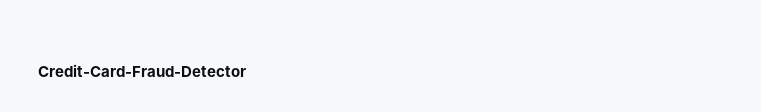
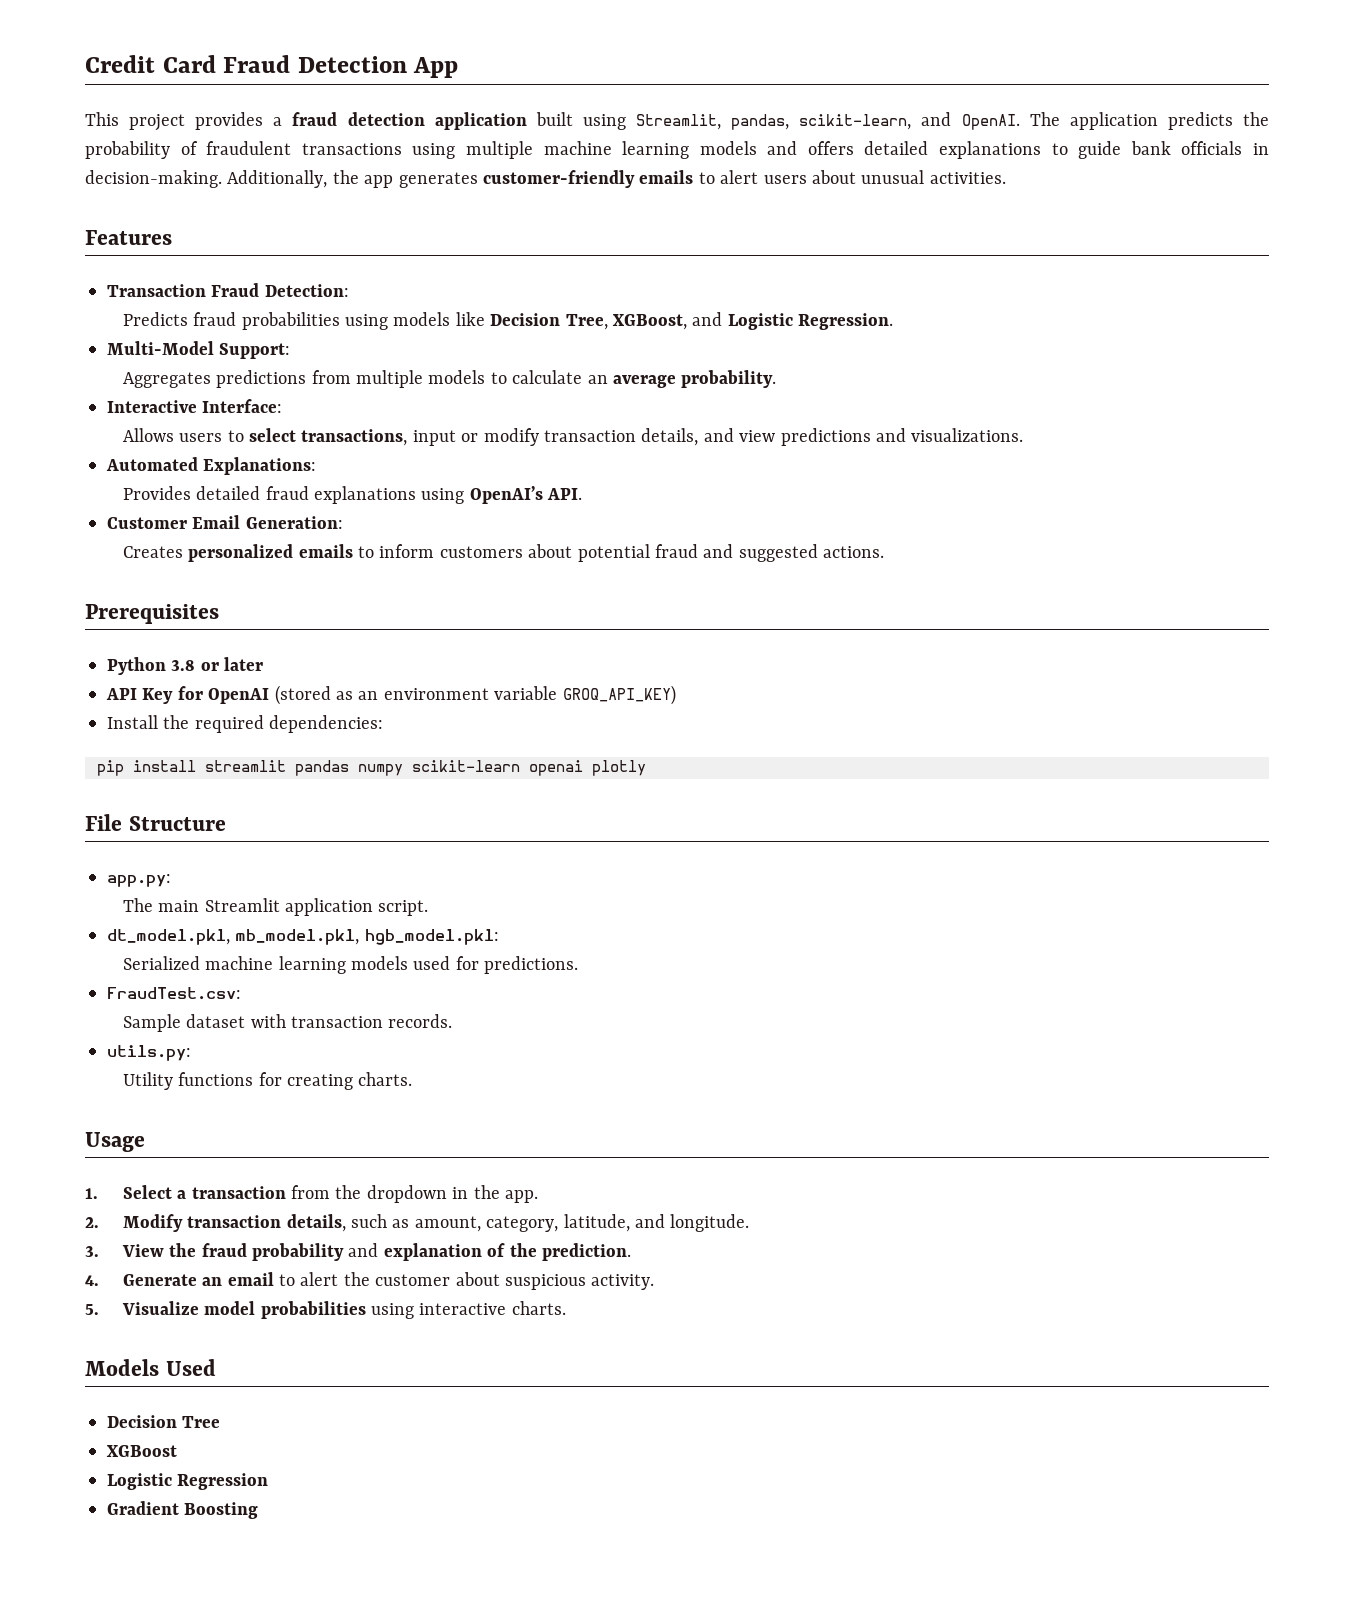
[38,64,246,77] Credit-Card-Fraud-Detector -> [85,55,459,78] [85,112,1269,131] [85,141,1269,159] [85,170,1006,188] [85,230,172,245] [107,283,349,297] [122,312,894,330] [107,341,291,359] [122,370,777,388] [107,399,283,413] [122,428,1024,446] [106,457,317,475] [122,486,583,504] [107,515,343,529] [122,544,885,562] [85,604,219,624] [107,657,264,675] [106,685,676,705] [107,715,384,733] [97,760,646,776] [85,814,226,831] [107,874,171,887] [122,898,429,916] [107,929,499,945] [122,956,579,974] [107,987,241,1000] [122,1014,453,1032] [107,1045,191,1061] [122,1072,413,1090] [85,1132,145,1152] [85,1185,539,1203] [85,1214,750,1232] [85,1243,632,1261] [85,1272,655,1290] [85,1301,566,1319] [85,1359,216,1376] [107,1415,221,1428] [106,1445,177,1457] [107,1473,269,1490] [107,1501,259,1519] Credit Card Fraud Detection App // This project provides a fraud detection application built using Streamlit, pandas, scikit-learn, and OpenAI. The application predicts the probability of fraudulent transactions using multiple machine learning models and offers detailed explanations to guide bank officials in decision-making. Additionally, the app generates customer-friendly emails to alert users about unusual activities. // Features // Transaction Fraud Detection: // Predicts fraud probabilities using models like Decision Tree, XGBoost, and Logistic Regression. // Multi-Model Support: // Aggregates predictions from multiple models to calculate an average probability. // Interactive Interface: // Allows users to select transactions, input or modify transaction details, and view predictions and visualizations. // Automated Explanations: // Provides detailed fraud explanations using OpenAI’s API. // Customer Email Generation: // Creates personalized emails to inform customers about potential fraud and suggested actions. // Prerequisites // Python 3.8 or later // API Key for OpenAI (stored as an environment variable GROQ_API_KEY) // Install the required dependencies: // pip install streamlit pandas numpy scikit-learn openai plotly // File Structure // app.py: // The main Streamlit application script. // dt_model.pkl, mb_model.pkl, hgb_model.pkl: // Serialized machine learning models used for predictions. // FraudTest.csv: // Sample dataset with transaction records. // utils.py: // Utility functions for creating charts. // Usage // 1. Select a transaction from the dropdown in the app. // 2. Modify transaction details, such as amount, category, latitude, and longitude. // 3. View the fraud probability and explanation of the prediction. // 4. Generate an email to alert the customer about suspicious activity. // 5. Visualize model probabilities using interactive charts. // Models Used // Decision Tree // XGBoost // Logistic Regression // Gradient Boosting

